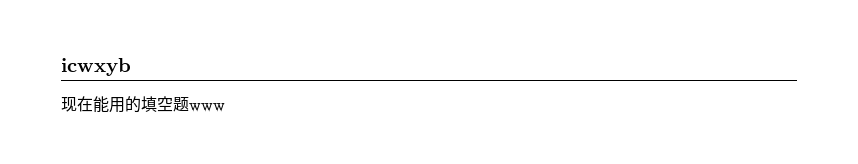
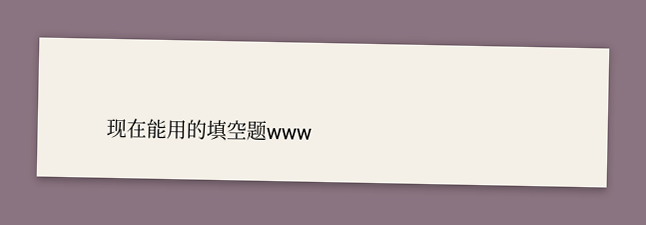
[61,58,131,76] icwxyb // -> (106, 128) none

